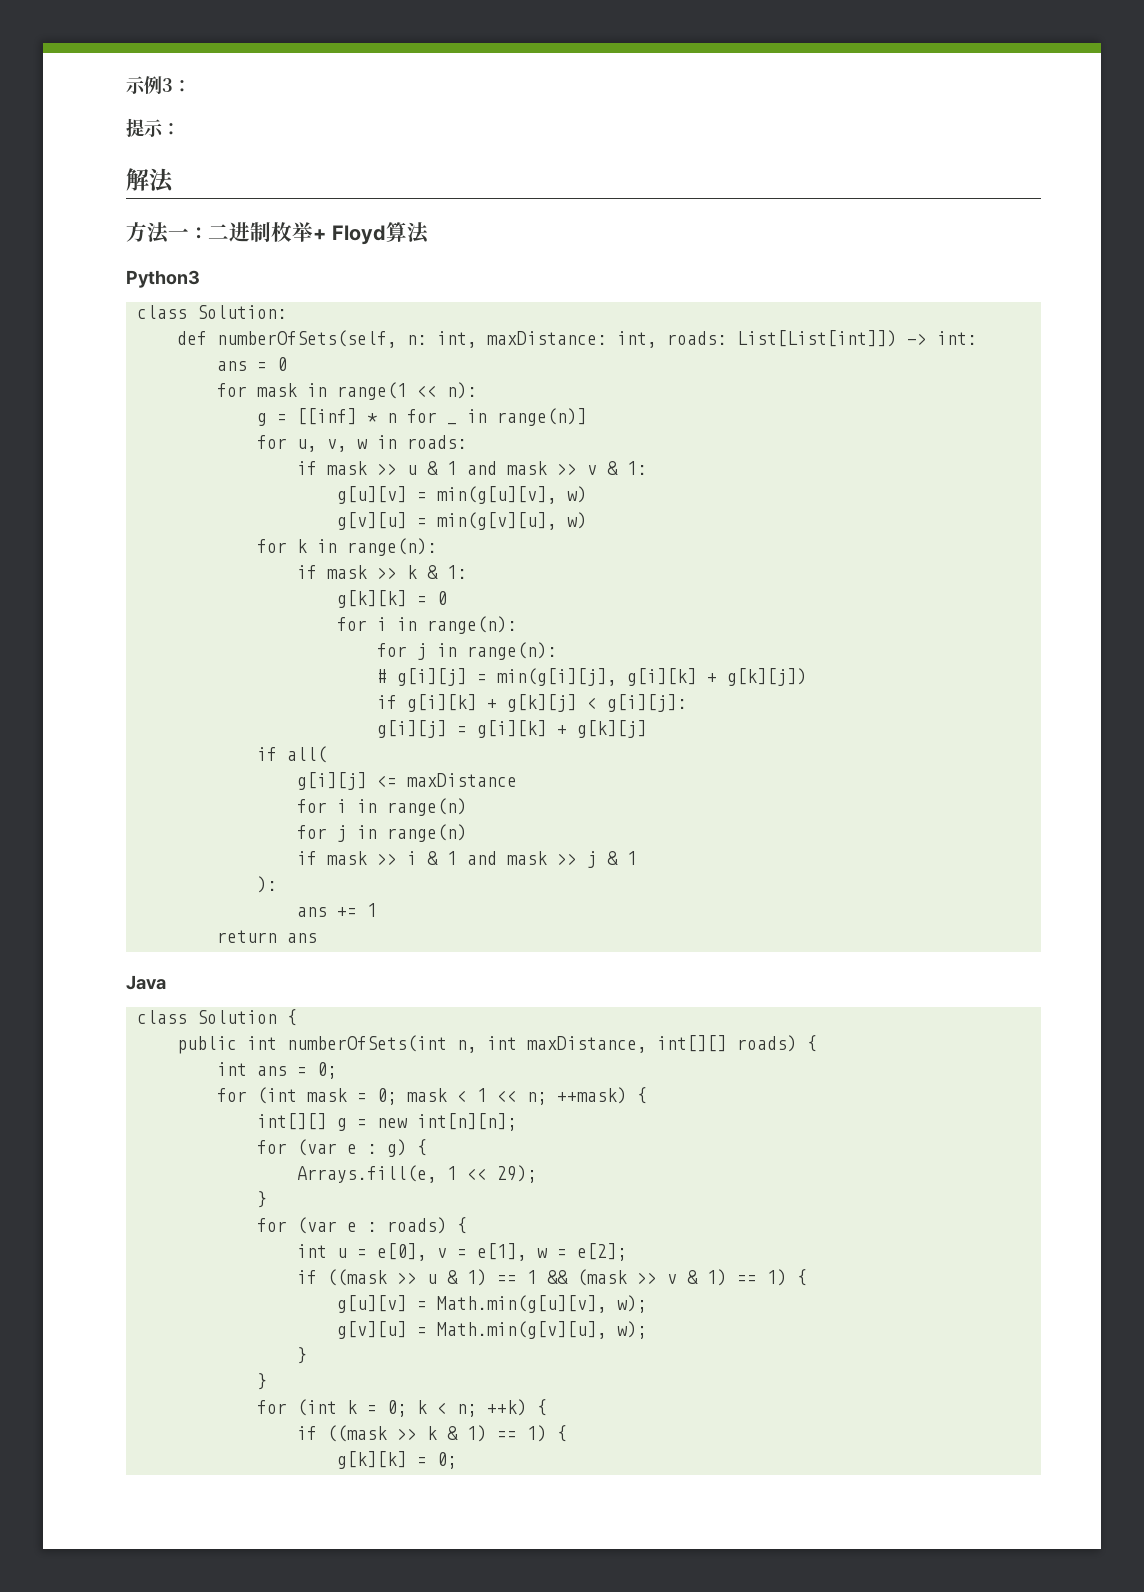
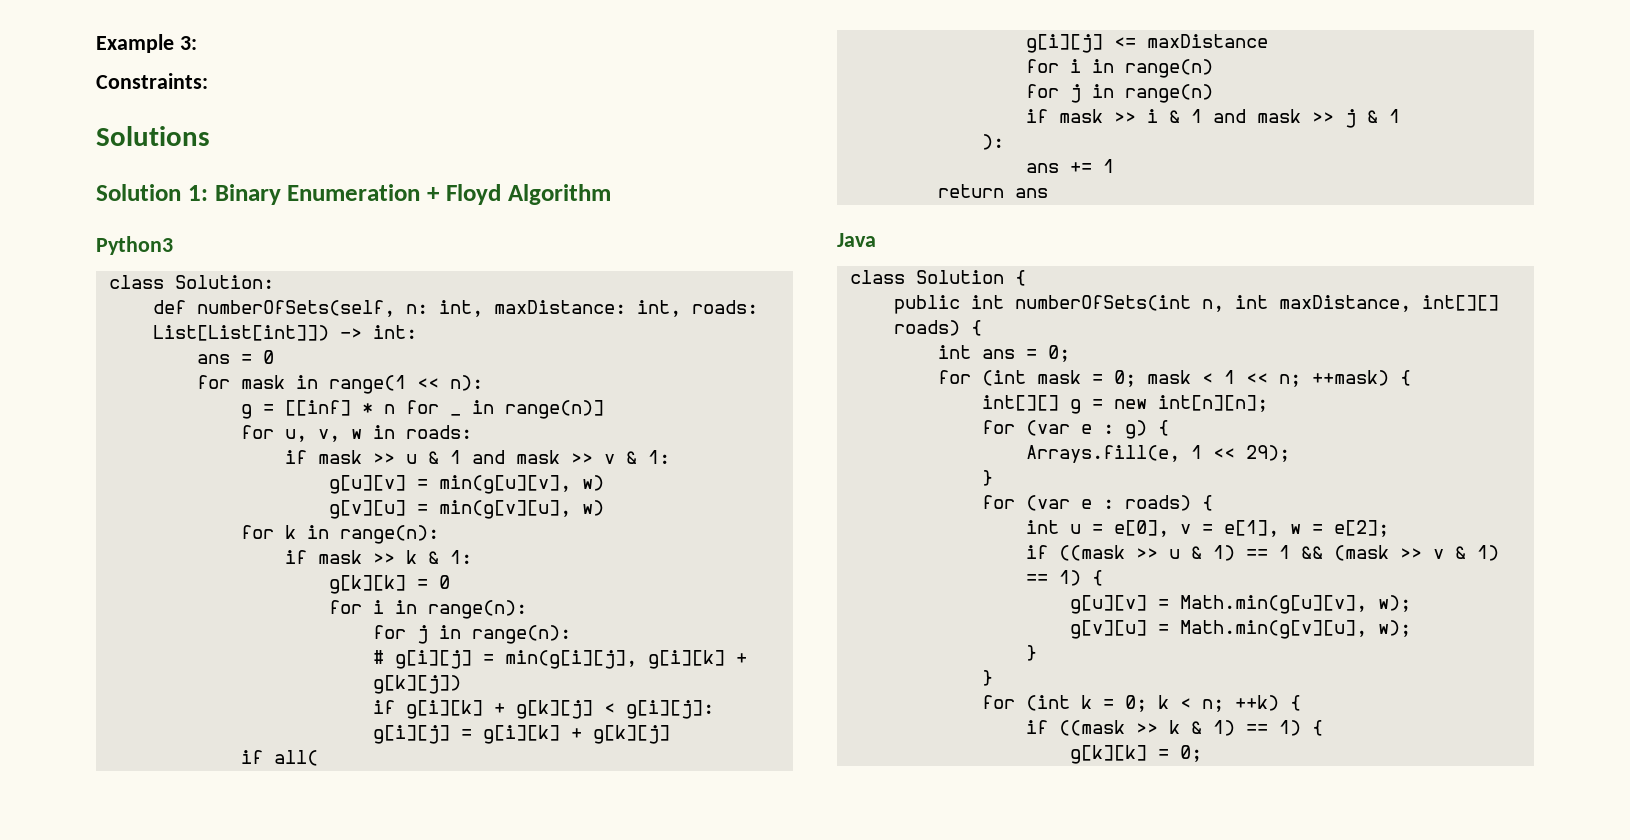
[126,76,191,94] [126,118,180,137] [126,168,174,193] [126,222,313,244] 示例3： // 提示： // 解法 // 方法一：二进制枚举 -> [96,34,197,53] [96,73,208,89] [96,126,210,146] [96,184,421,205] Example 3: // Constraints: // Solutions // Solution 1: Binary Enumeration
[385,222,430,244] 算法 -> [507,184,611,205] Algorithm

